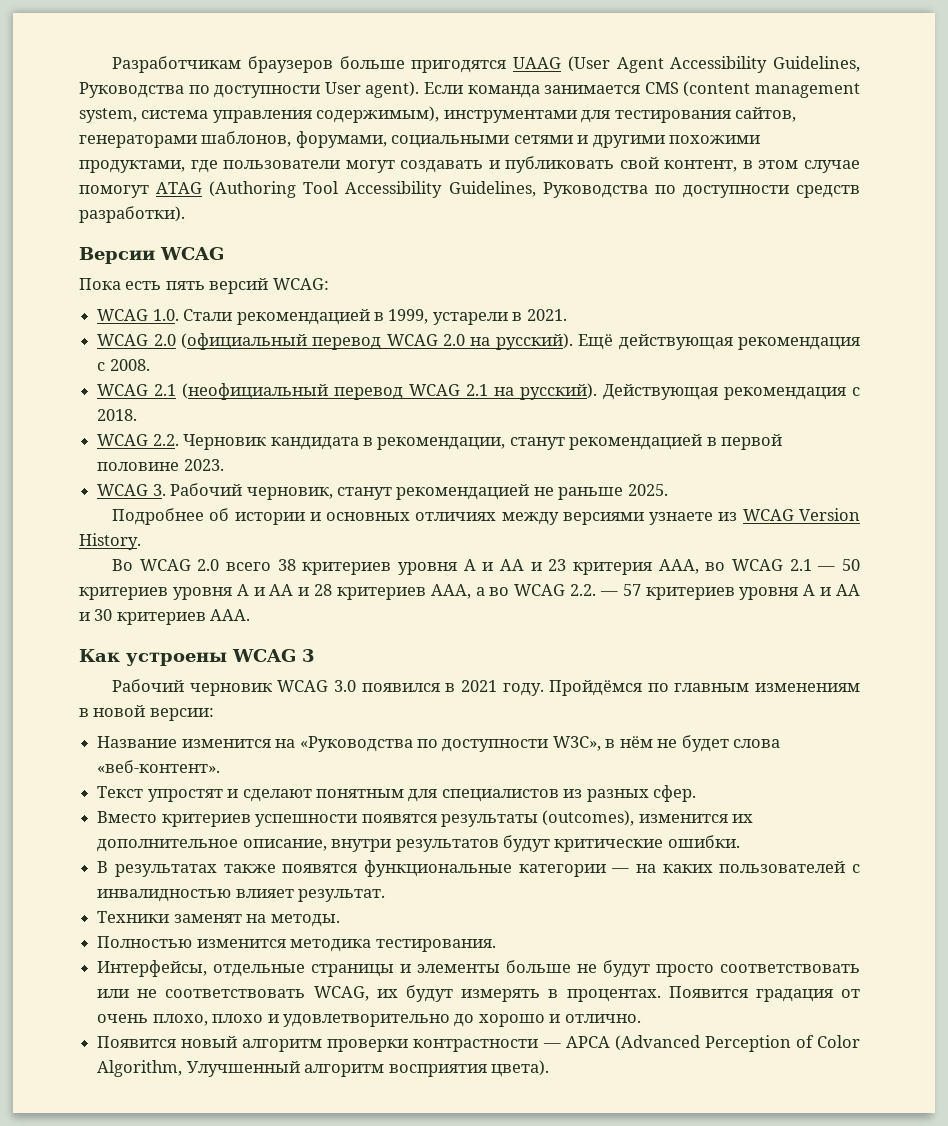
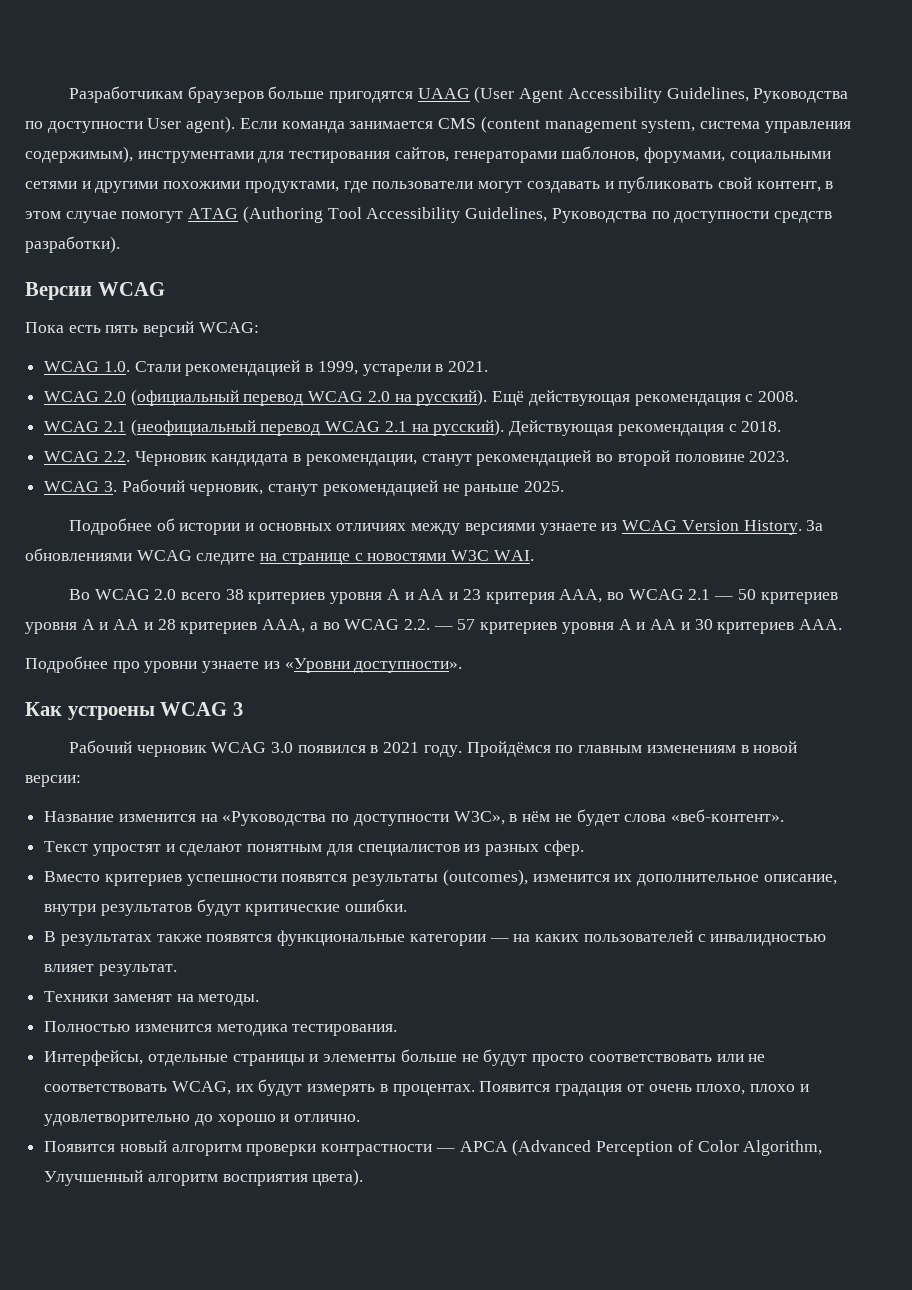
[706,434,783,450] в первой -> [596,450,670,466] во второй
(141, 541) none -> [806,520,824,531] [25,548,534,565] За обновлениями WCAG следите на странице с новостями W3C WAI.
(251, 615) none -> [25,656,463,673] // Подробнее про уровни узнаете из «Уровни доступности».

